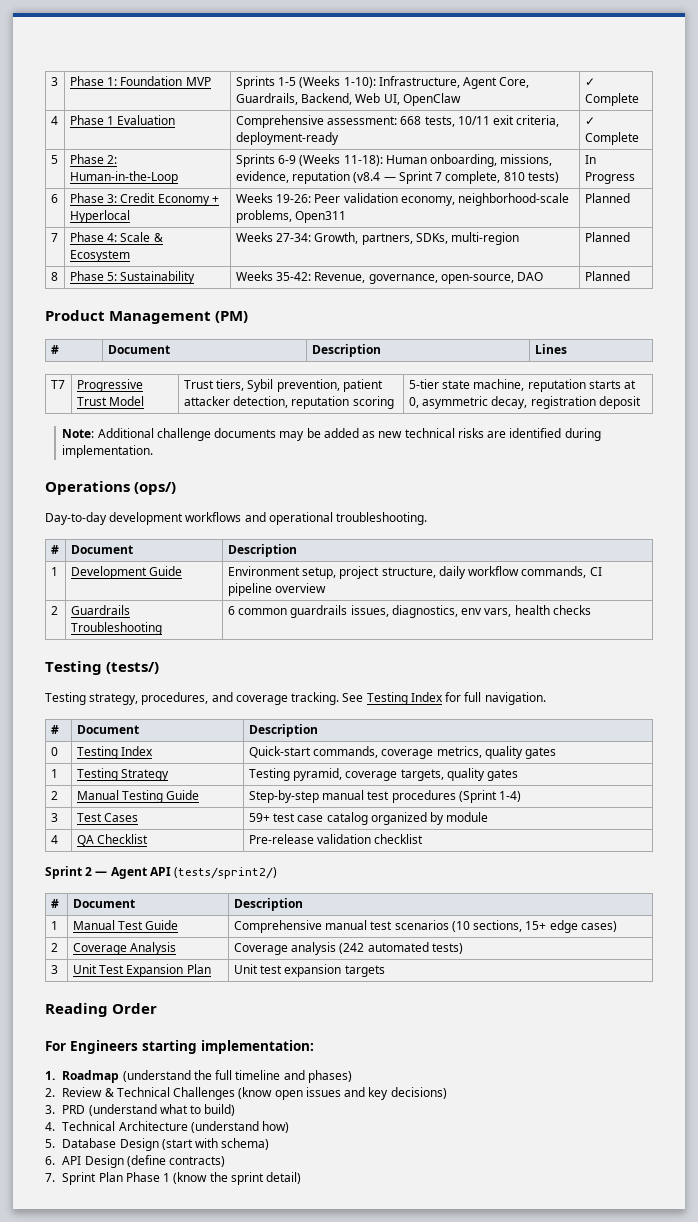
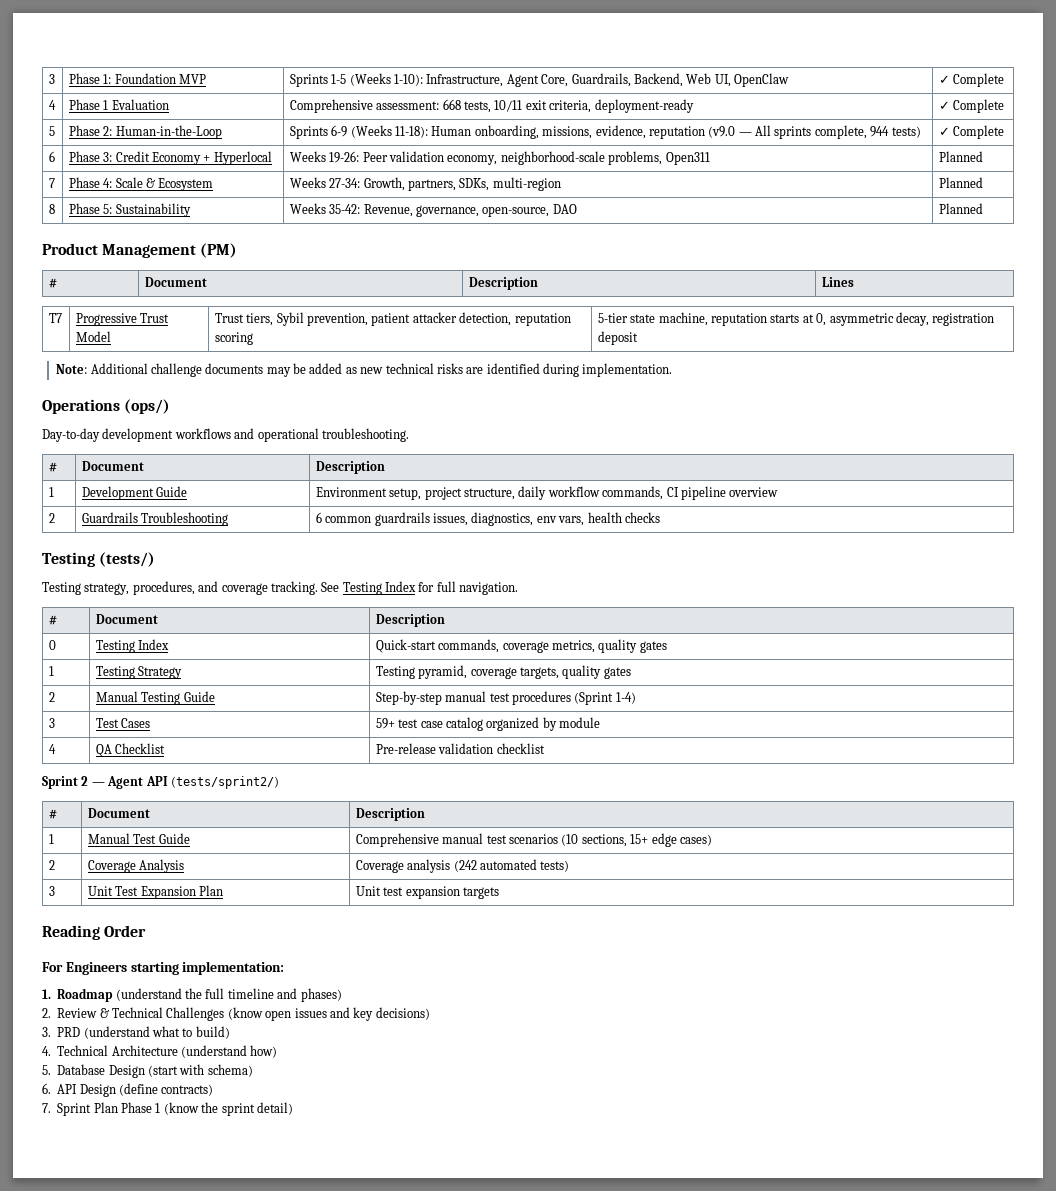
[353,171,525,184] (v8.4 — Sprint 7 complete, 810 -> [708,125,890,139] (v9.0 — All sprints complete, 944
[584,155,596,164] [584,172,635,184] In Progress -> [938,125,1005,139] ✓ Complete

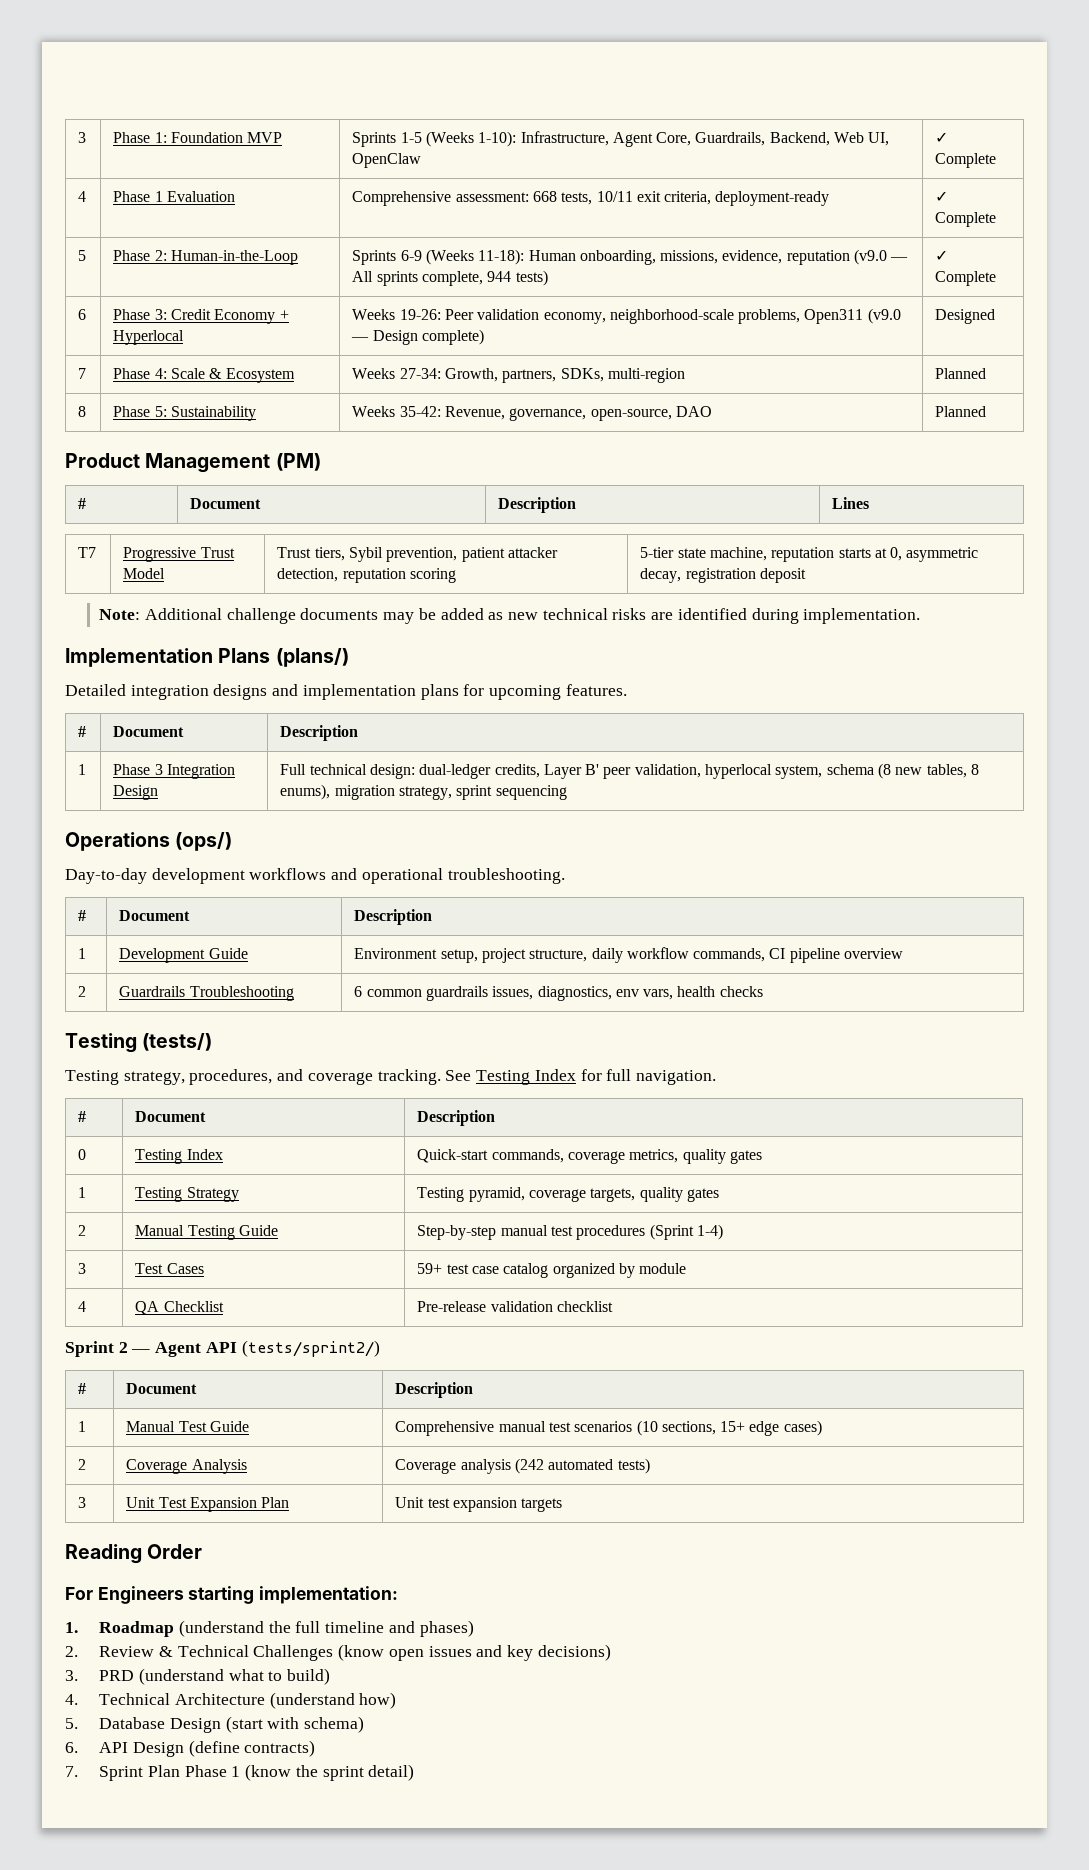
[938,151,983,162] | Planned -> [867,308,901,324] [351,329,484,345] [935,309,996,324] (v9.0 — Design complete) | Designed
(673, 370) none -> [65,648,349,667] [65,684,627,700] [78,726,87,737] [113,726,185,737] [280,725,359,741] [78,764,87,775] [113,764,235,779] [113,785,159,800] [280,763,980,779] [280,784,567,800] // Implementation Plans (plans/) // Detailed integration designs and implementation plans for upcoming features. // # | Document | Description // 1 | Phase 3 Integration Design | Full technical design: dual-ledger credits, Layer B' peer validation, hyperlocal system, schema (8 new tables, 8 enums), migration strategy, sprint sequencing

